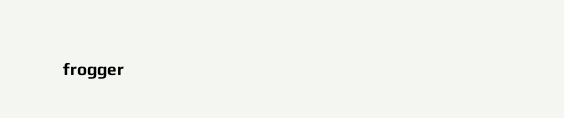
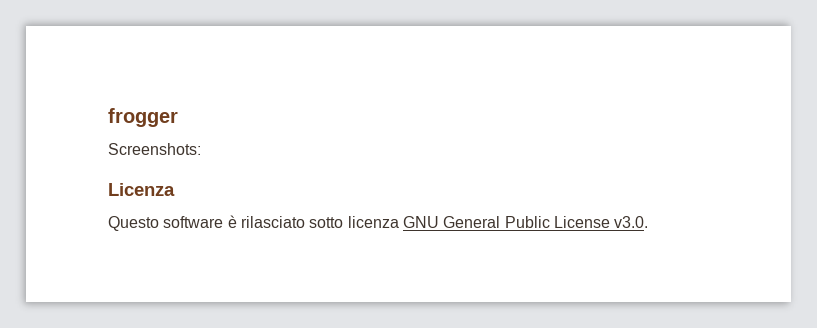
(124, 70) none -> [108,143,201,155] [108,183,175,196] [108,215,649,231] // Screenshots: // Licenza // Questo software è rilasciato sotto licenza GNU General Public License v3.0.

